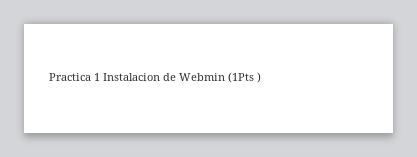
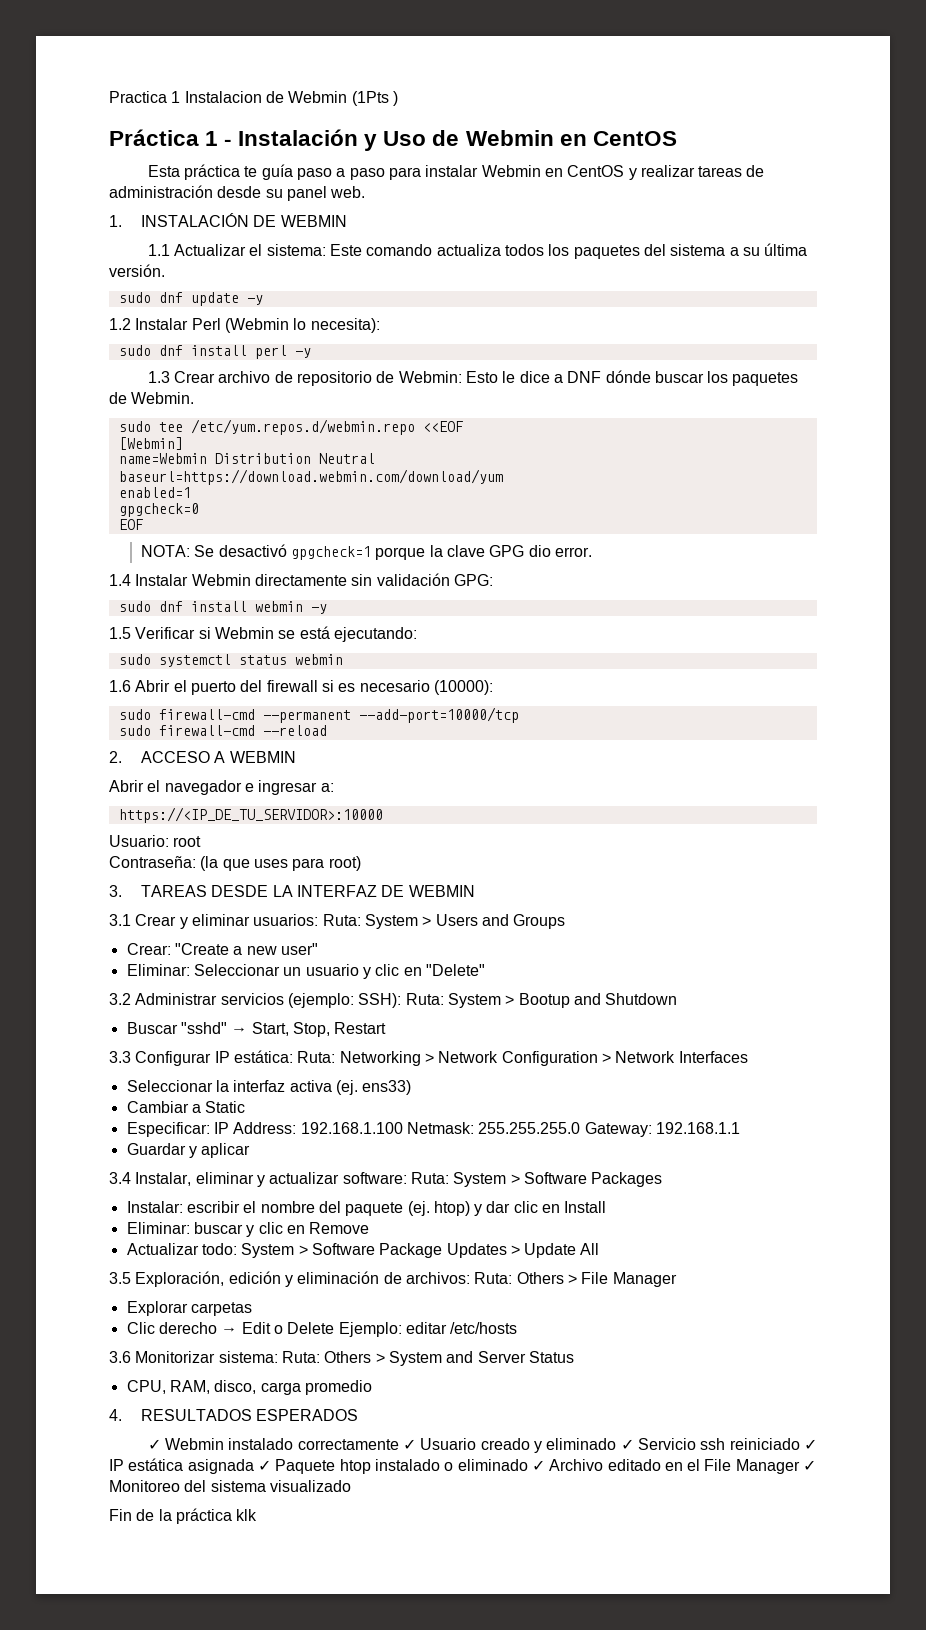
(261, 77) none -> [109,129,677,151] [147,164,765,180] [109,185,366,201] [109,213,347,227] [147,243,808,259] [109,264,165,277] [118,292,263,306] [109,318,380,333] [118,345,311,359] [147,370,799,386] [109,392,195,404] [118,419,463,435] [118,437,183,450] [118,453,375,464] [118,469,503,485] [118,487,191,498] [118,503,199,517] [118,519,143,530] [140,544,592,560] [109,573,493,586] [118,601,327,614] [109,626,417,642] [118,654,343,667] [109,680,493,695] [118,707,519,723] [118,725,327,736] [109,751,296,763] [109,780,334,795] [118,807,383,823] [109,835,202,847] [109,856,361,871] [109,885,475,897] [109,914,566,929] [126,943,318,955] [126,964,485,979] [109,993,678,1008] [126,1022,387,1037] [109,1050,748,1066] [126,1080,412,1095] [126,1101,246,1113] [126,1122,740,1137] [126,1143,251,1158] [109,1172,663,1187] [126,1201,607,1216] [126,1222,370,1237] [126,1243,600,1258] [109,1271,677,1287] [126,1301,252,1316] [126,1322,518,1337] [109,1351,574,1366] [126,1380,372,1395] [109,1409,359,1421] [147,1438,817,1453] [109,1458,817,1474] [109,1480,351,1492] [109,1508,258,1524] // Práctica 1 - Instalación y Uso de Webmin en CentOS // Esta práctica te guía paso a paso para instalar Webmin en CentOS y realizar tareas de administración desde su panel web. // 1. INSTALACIÓN DE WEBMIN // 1.1 Actualizar el sistema: Este comando actualiza todos los paquetes del sistema a su última versión. // sudo dnf update -y // 1.2 Instalar Perl (Webmin lo necesita): // sudo dnf install perl -y // 1.3 Crear archivo de repositorio de Webmin: Esto le dice a DNF dónde buscar los paquetes de Webmin. // sudo tee /etc/yum.repos.d/webmin.repo <<EOF // [Webmin] // name=Webmin Distribution Neutral // baseurl=https://download.webmin.com/download/yum // enabled=1 // gpgcheck=0 // EOF // NOTA: Se desactivó gpgcheck=1 porque la clave GPG dio error. // 1.4 Instalar Webmin directamente sin validación GPG: // sudo dnf install webmin -y // 1.5 Verificar si Webmin se está ejecutando: // sudo systemctl status webmin // 1.6 Abrir el puerto del firewall si es necesario (10000): // sudo firewall-cmd --permanent --add-port=10000/tcp // sudo firewall-cmd --reload // 2. ACCESO A WEBMIN // Abrir el navegador e ingresar a: // https://<IP_DE_TU_SERVIDOR>:10000 // Usuario: root // Contraseña: (la que uses para root) // 3. TAREAS DESDE LA INTERFAZ DE WEBMIN // 3.1 Crear y eliminar usuarios: Ruta: System > Users and Groups // Crear: "Create a new user" // Eliminar: Seleccionar un usuario y clic en "Delete" // 3.2 Administrar servicios (ejemplo: SSH): Ruta: System > Bootup and Shutdown // Buscar "sshd" → Start, Stop, Restart // 3.3 Configurar IP estática: Ruta: Networking > Network Configuration > Network Interfaces // Seleccionar la interfaz activa (ej. ens33) // Cambiar a Static // Especificar: IP Address: 192.168.1.100 Netmask: 255.255.255.0 Gateway: 192.168.1.1 // Guardar y aplicar // 3.4 Instalar, eliminar y actualizar software: Ruta: System > Software Packages // Instalar: escribir el nombre del paquete (ej. htop) y dar clic en Install // Eliminar: buscar y clic en Remove // Actualizar todo: System > Software Package Updates > Update All // 3.5 Exploración, edición y eliminación de archivos: Ruta: Others > File Manager // Explorar carpetas // Clic derecho → Edit o Delete Ejemplo: editar /etc/hosts // 3.6 Monitorizar sistema: Ruta: Others > System and Server Status // CPU, RAM, disco, carga promedio // 4. RESULTADOS ESPERADOS // ✓ Webmin instalado correctamente ✓ Usuario creado y eliminado ✓ Servicio ssh reiniciado ✓ IP estática asignada ✓ Paquete htop instalado o eliminado ✓ Archivo editado en el File Manager ✓ Monitoreo del sistema visualizado // Fin de la práctica klk

